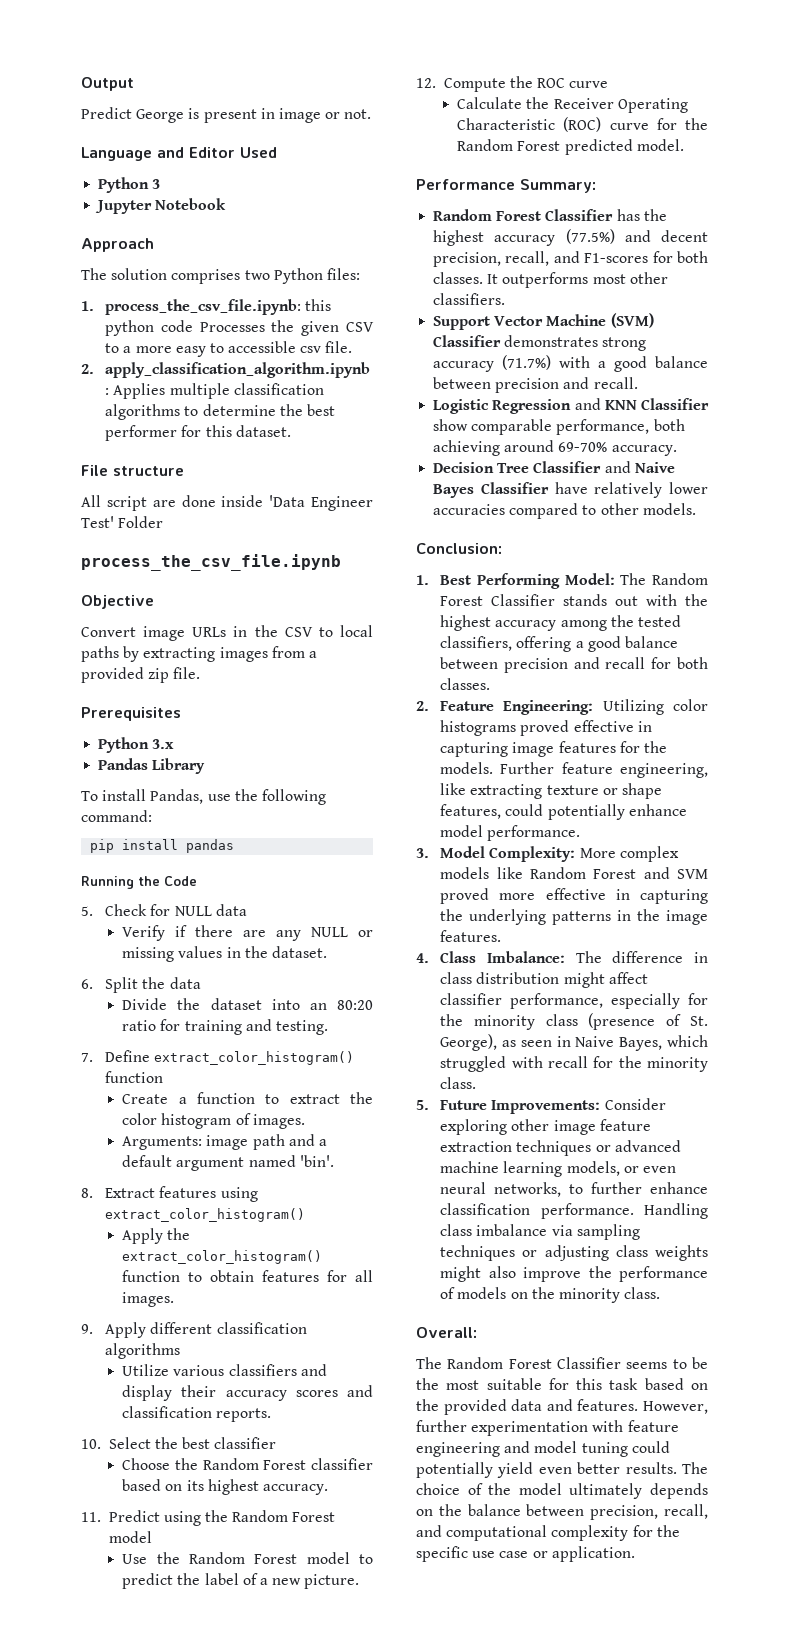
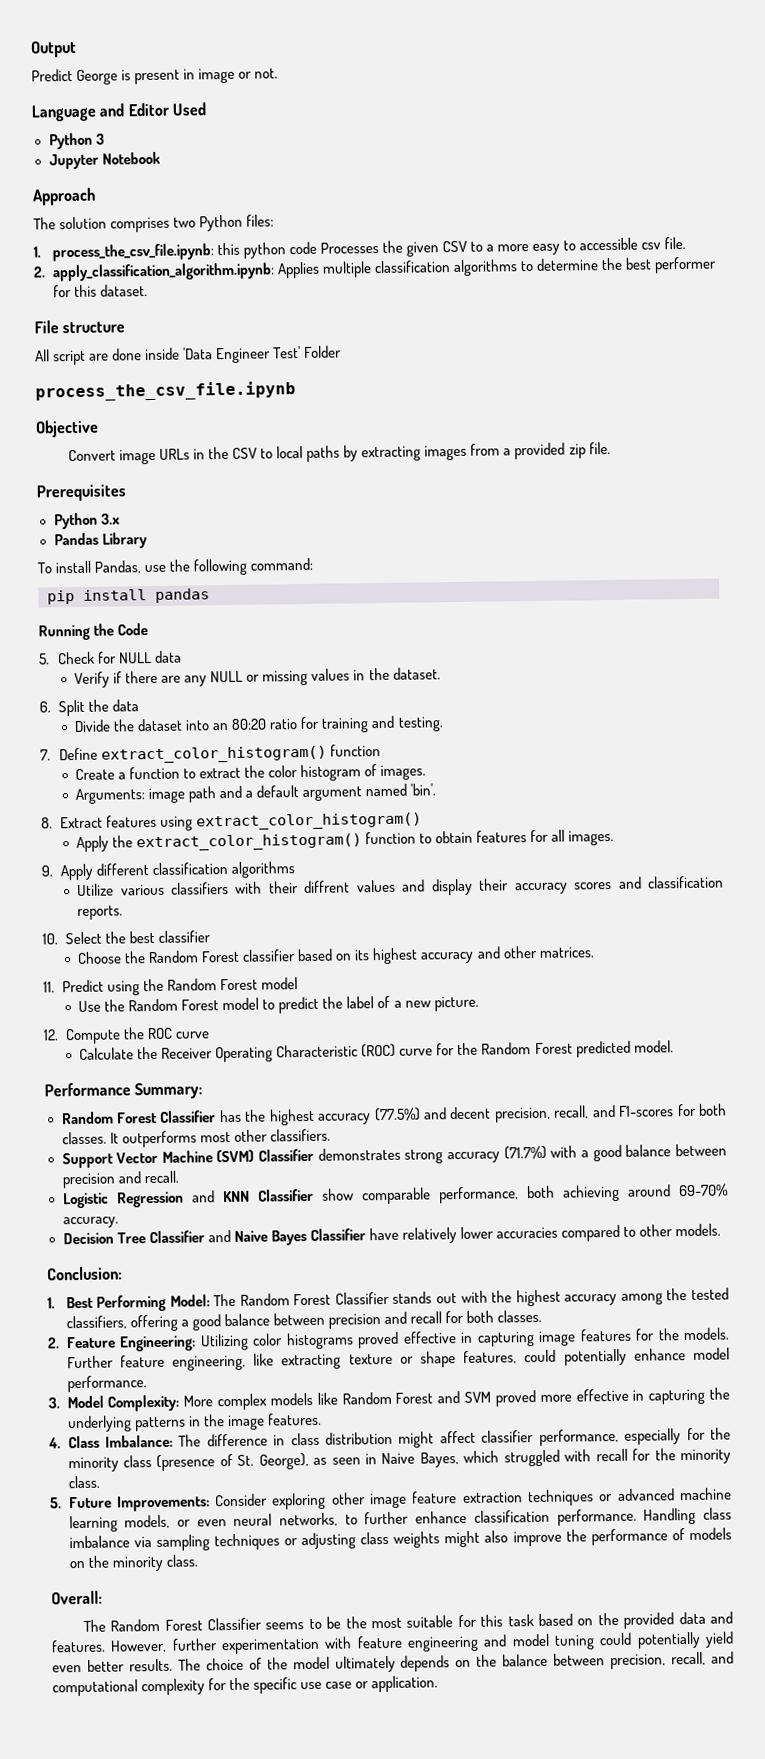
(297, 1370) none -> [235,879,396,894] with their diffrent values
[262,1484,328,1495] accuracy. -> [420,945,595,964] accuracy and other matrices.

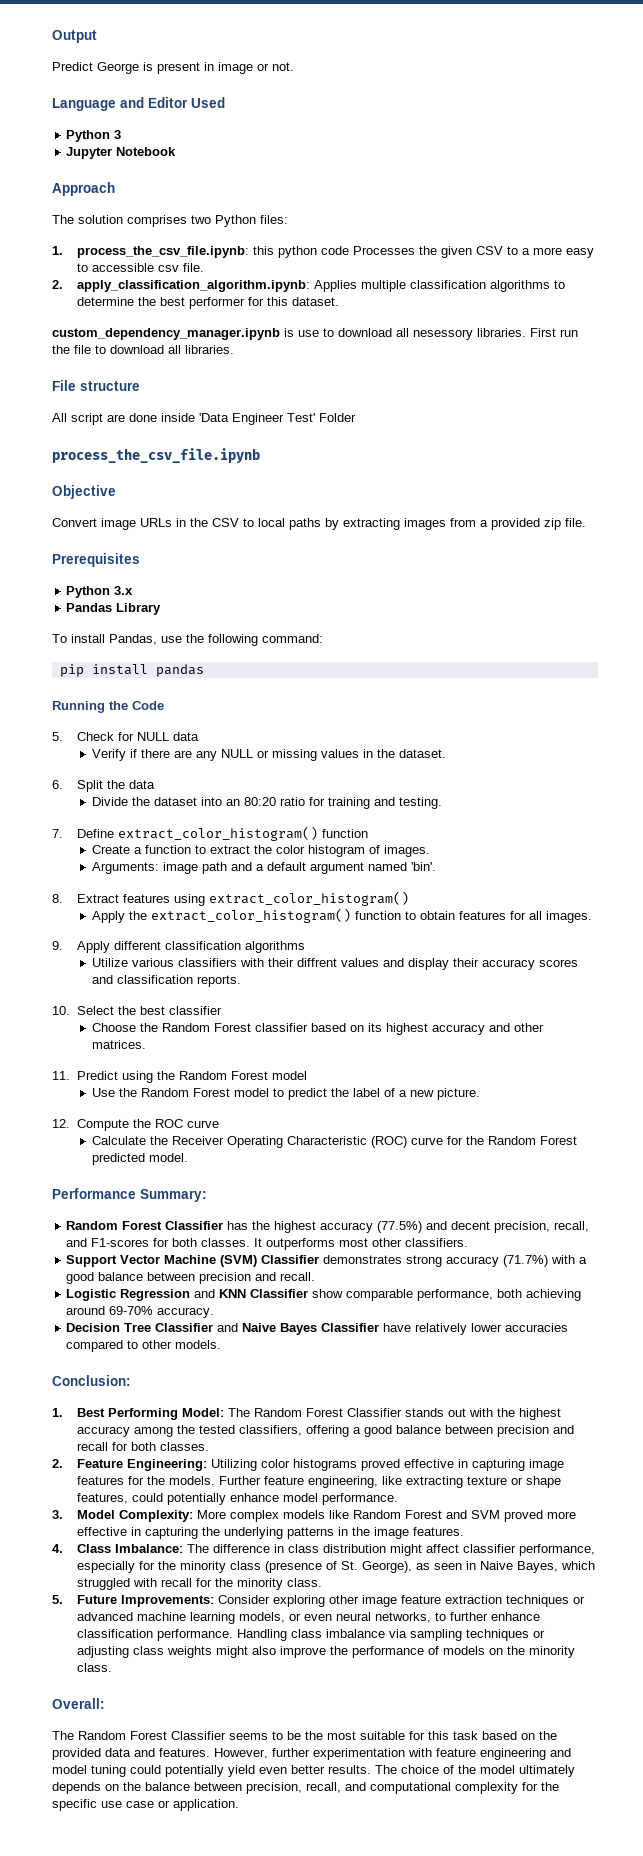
(148, 290) none -> [52,328,578,340] [52,345,234,354] // custom_dependency_manager.ipynb is use to download all nesessory libraries. First run the file to download all libraries.

